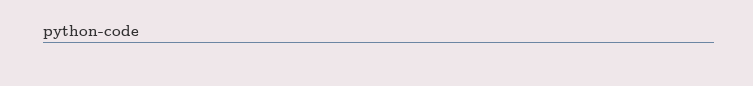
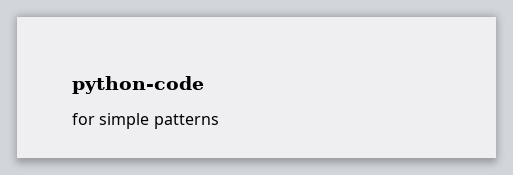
(139, 32) none -> [72,113,219,129] // for simple patterns

